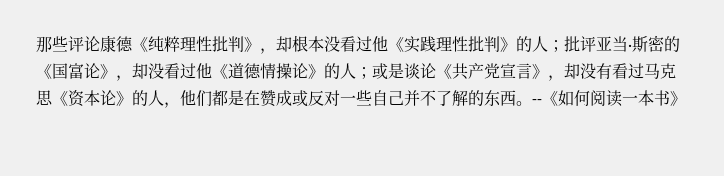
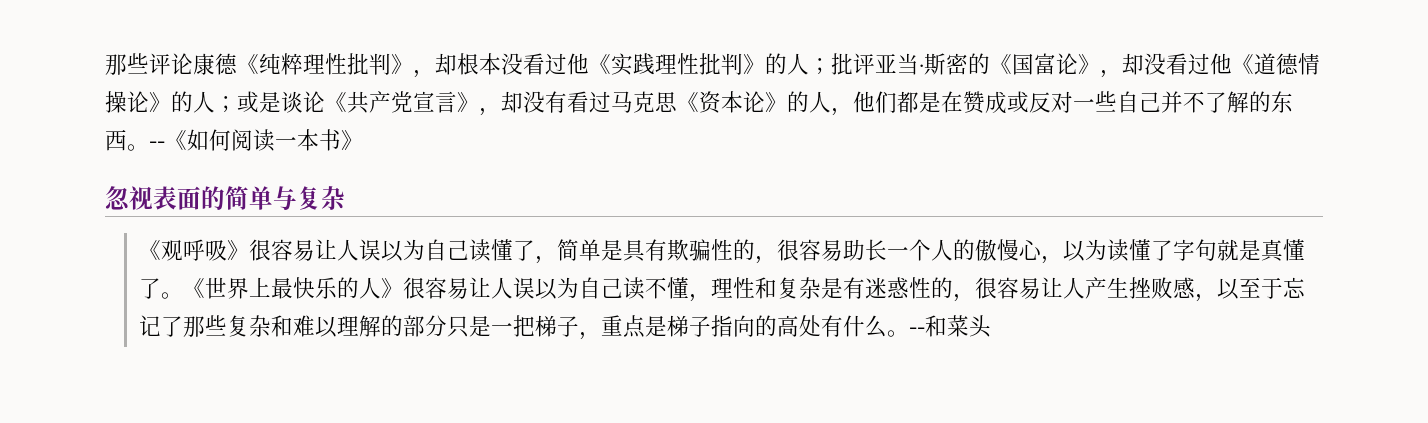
(686, 98) none -> [105,186,345,210] [138,239,1305,264] [138,277,1306,302] [138,315,991,340] // 忽视表面的简单与复杂 // 《观呼吸》很容易让人误以为自己读懂了，简单是具有欺骗性的，很容易助长一个人的傲慢心，以为读懂了字句就是真懂了。《世界上最快乐的人》很容易让人误以为自己读不懂，理性和复杂是有迷惑性的，很容易让人产生挫败感，以至于忘记了那些复杂和难以理解的部分只是一把梯子，重点是梯子指向的高处有什么。--和菜头

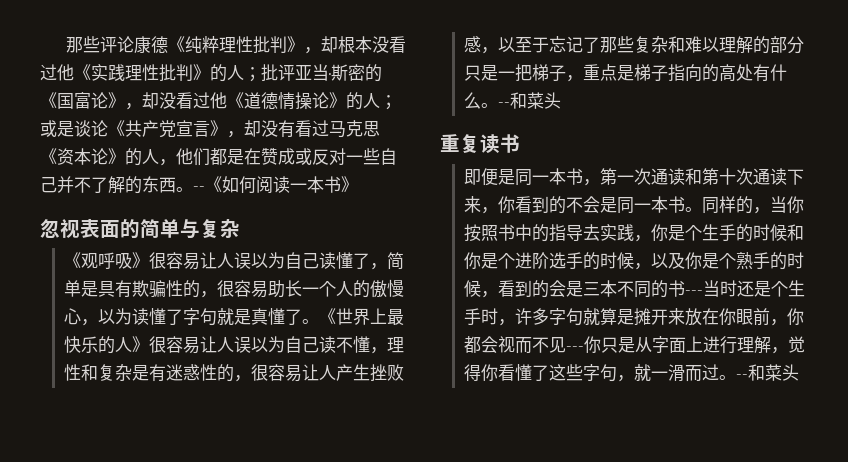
(991, 326) none -> [440,134,520,154] [464,168,805,186] [464,196,805,214] [464,224,805,242] [464,252,805,270] [464,280,806,298] [464,308,805,326] [464,336,806,354] [464,364,800,382] // 重复读书 // 即便是同一本书，第一次通读和第十次通读下来，你看到的不会是同一本书。同样的，当你按照书中的指导去实践，你是个生手的时候和你是个进阶选手的时候，以及你是个熟手的时候，看到的会是三本不同的书---当时还是个生手时，许多字句就算是摊开来放在你眼前，你都会视而不见---你只是从字面上进行理解，觉得你看懂了这些字句，就一滑而过。--和菜头

